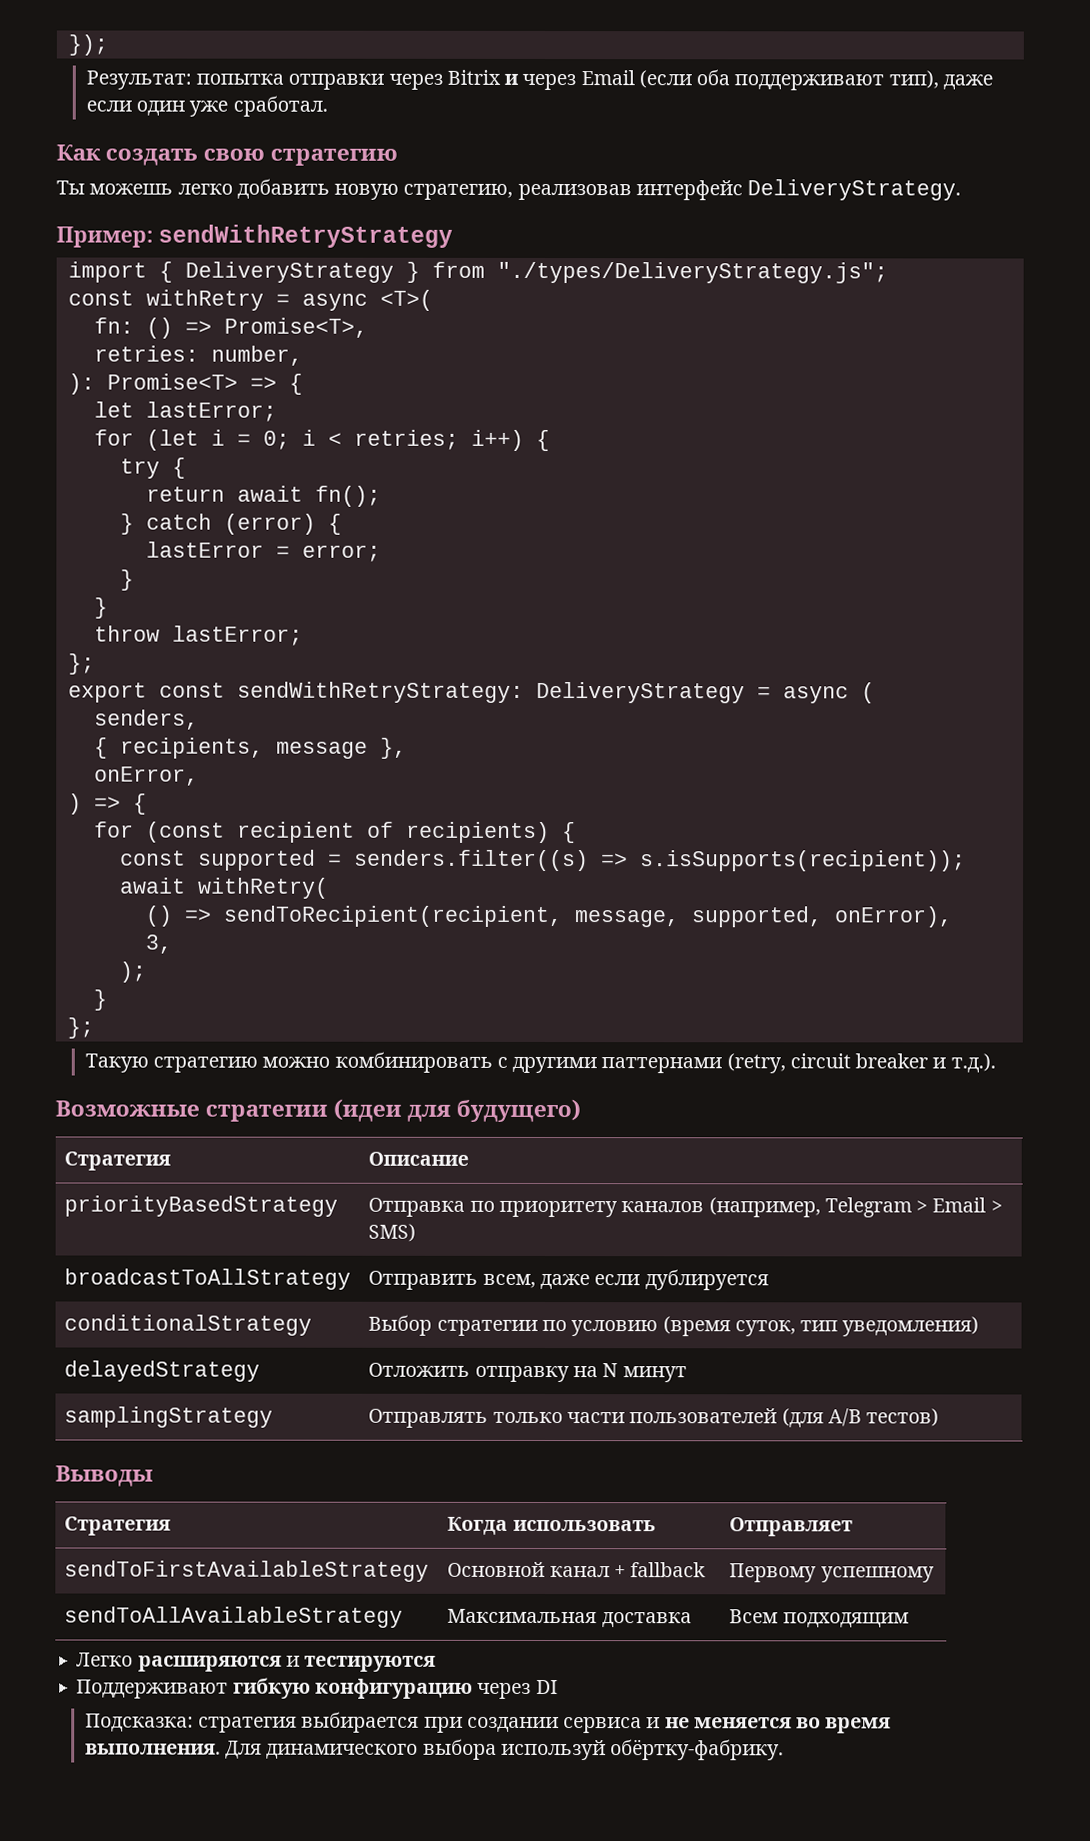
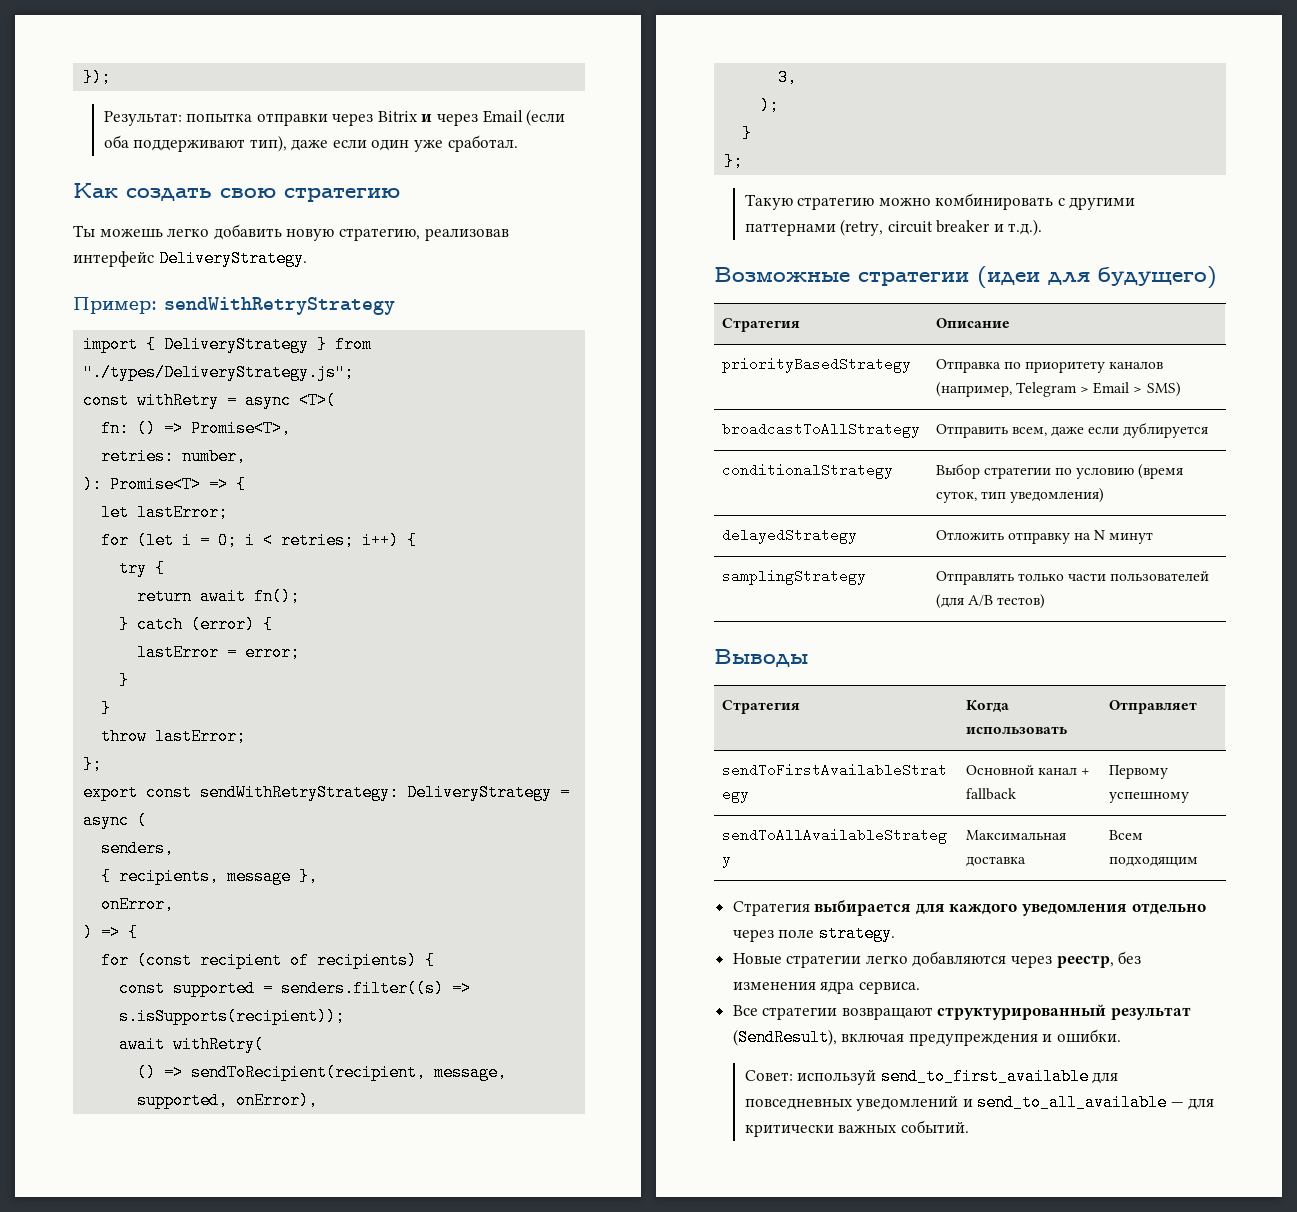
[76,1652,437,1672] [76,1677,558,1699] [84,1711,892,1734] [84,1738,785,1761] Легко расширяются и тестируются // Поддерживают гибкую конфигурацию через DI // Подсказка: стратегия выбирается при создании сервиса и не меняется во время выполнения. Для динамического выбора используй обёртку-фабрику. -> [732,900,1206,916] [732,925,895,942] [732,951,1142,968] [732,981,920,994] [732,1004,1192,1020] [732,1029,1122,1046] [744,1068,1119,1085] [744,1094,1215,1111] [744,1120,969,1137] Стратегия выбирается для каждого уведомления отдельно через поле strategy. // Новые стратегии легко добавляются через реестр, без изменения ядра сервиса. // Все стратегии возвращают структурированный результат (SendResult), включая предупреждения и ошибки. // Совет: используй send_to_first_available для повседневных уведомлений и send_to_all_available — для критически важных событий.

